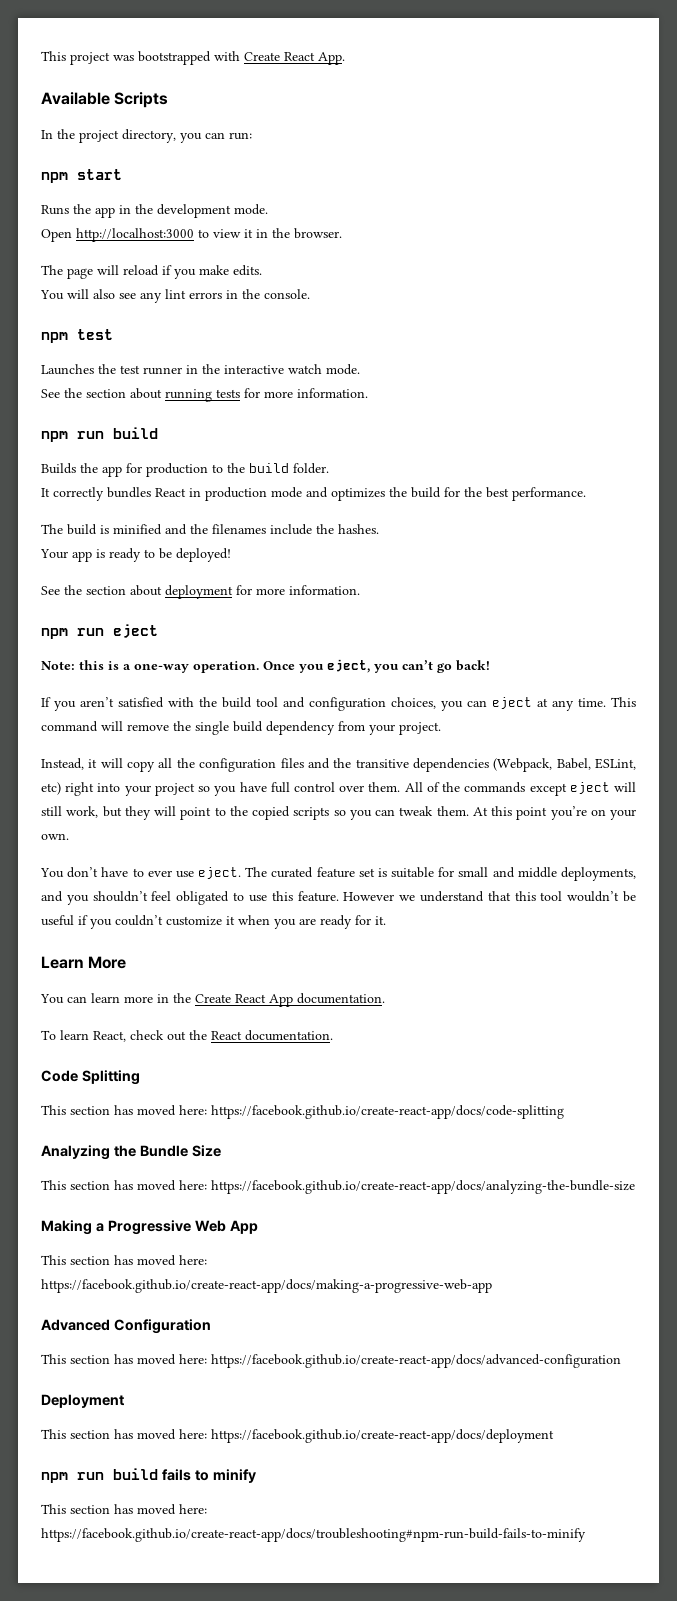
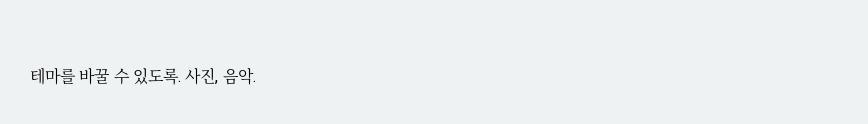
[41,51,345,65] [41,92,169,108] [41,129,252,143] [41,169,122,183] [41,204,268,218] [41,228,342,242] [41,265,262,279] [40,289,310,303] [41,329,113,343] [41,364,360,375] [41,388,368,402] [41,427,158,442] [41,463,329,477] [41,487,586,501] [41,524,379,535] [40,548,231,562] [41,585,360,599] [41,624,158,639] [41,659,490,673] [41,697,636,711] [41,721,441,735] [41,758,636,772] [41,782,636,796] [41,806,636,820] [41,833,69,840] [40,867,637,881] [41,891,636,905] [41,915,386,929] [41,956,127,969] [40,993,385,1007] [41,1030,333,1042] [41,1070,140,1085] [41,1105,564,1119] [41,1145,221,1160] [41,1180,635,1194] [41,1220,258,1235] [41,1255,207,1266] [41,1279,492,1293] [41,1319,211,1334] [41,1354,621,1368] [41,1394,124,1408] [41,1429,554,1443] [41,1468,256,1483] [41,1504,207,1515] [41,1528,586,1542] This project was bootstrapped with Create React App. // Available Scripts // In the project directory, you can run: // npm start // Runs the app in the development mode. // Open http://localhost:3000 to view it in the browser. // The page will reload if you make edits. // You will also see any lint errors in the console. // npm test // Launches the test runner in the interactive watch mode. // See the section about running tests for more information. // npm run build // Builds the app for production to the build folder. // It correctly bundles React in production mode and optimizes the build for the best performance. // The build is minified and the filenames include the hashes. // Your app is ready to be deployed! // See the section about deployment for more information. // npm run eject // Note: this is a one-way operation. Once you eject, you can’t go back! // If you aren’t satisfied with the build tool and configuration choices, you can eject at any time. This command will remove the single build dependency from your project. // Instead, it will copy all the configuration files and the transitive dependencies (Webpack, Babel, ESLint, etc) right into your project so you have full control over them. All of the commands except eject will still work, but they will point to the copied scripts so you can tweak them. At this point you’re on your own. // You don’t have to ever use eject. The curated feature set is suitable for small and middle deployments, and you shouldn’t feel obligated to use this feature. However we understand that this tool wouldn’t be useful if you couldn’t customize it when you are ready for it. // Learn More // You can learn more in the Create React App documentation. // To learn React, check out the React documentation. // Code Splitting // This section has moved here: https://facebook.github.io/create-react-app/docs/code-splitting // Analyzing the Bundle Size // This section has moved here: https://facebook.github.io/create-react-app/docs/analyzing-the-bundle-size // Making a Progressive Web App // This section has moved here: https://facebook.github.io/create-react-app/docs/making-a-progressive-web-app // Advanced Configuration // This section has moved here: https://facebook.github.io/create-react-app/docs/advanced-configuration // Deployment // This section has moved here: https://facebook.github.io/create-react-app/docs/deployment // npm run build fails to minify // This section has moved here: https://facebook.github.io/create-react-app/docs/troubleshooting#npm-run-build-fails-to-minify -> [30,67,256,85] 테마를 바꿀 수 있도록. 사진, 음악.

